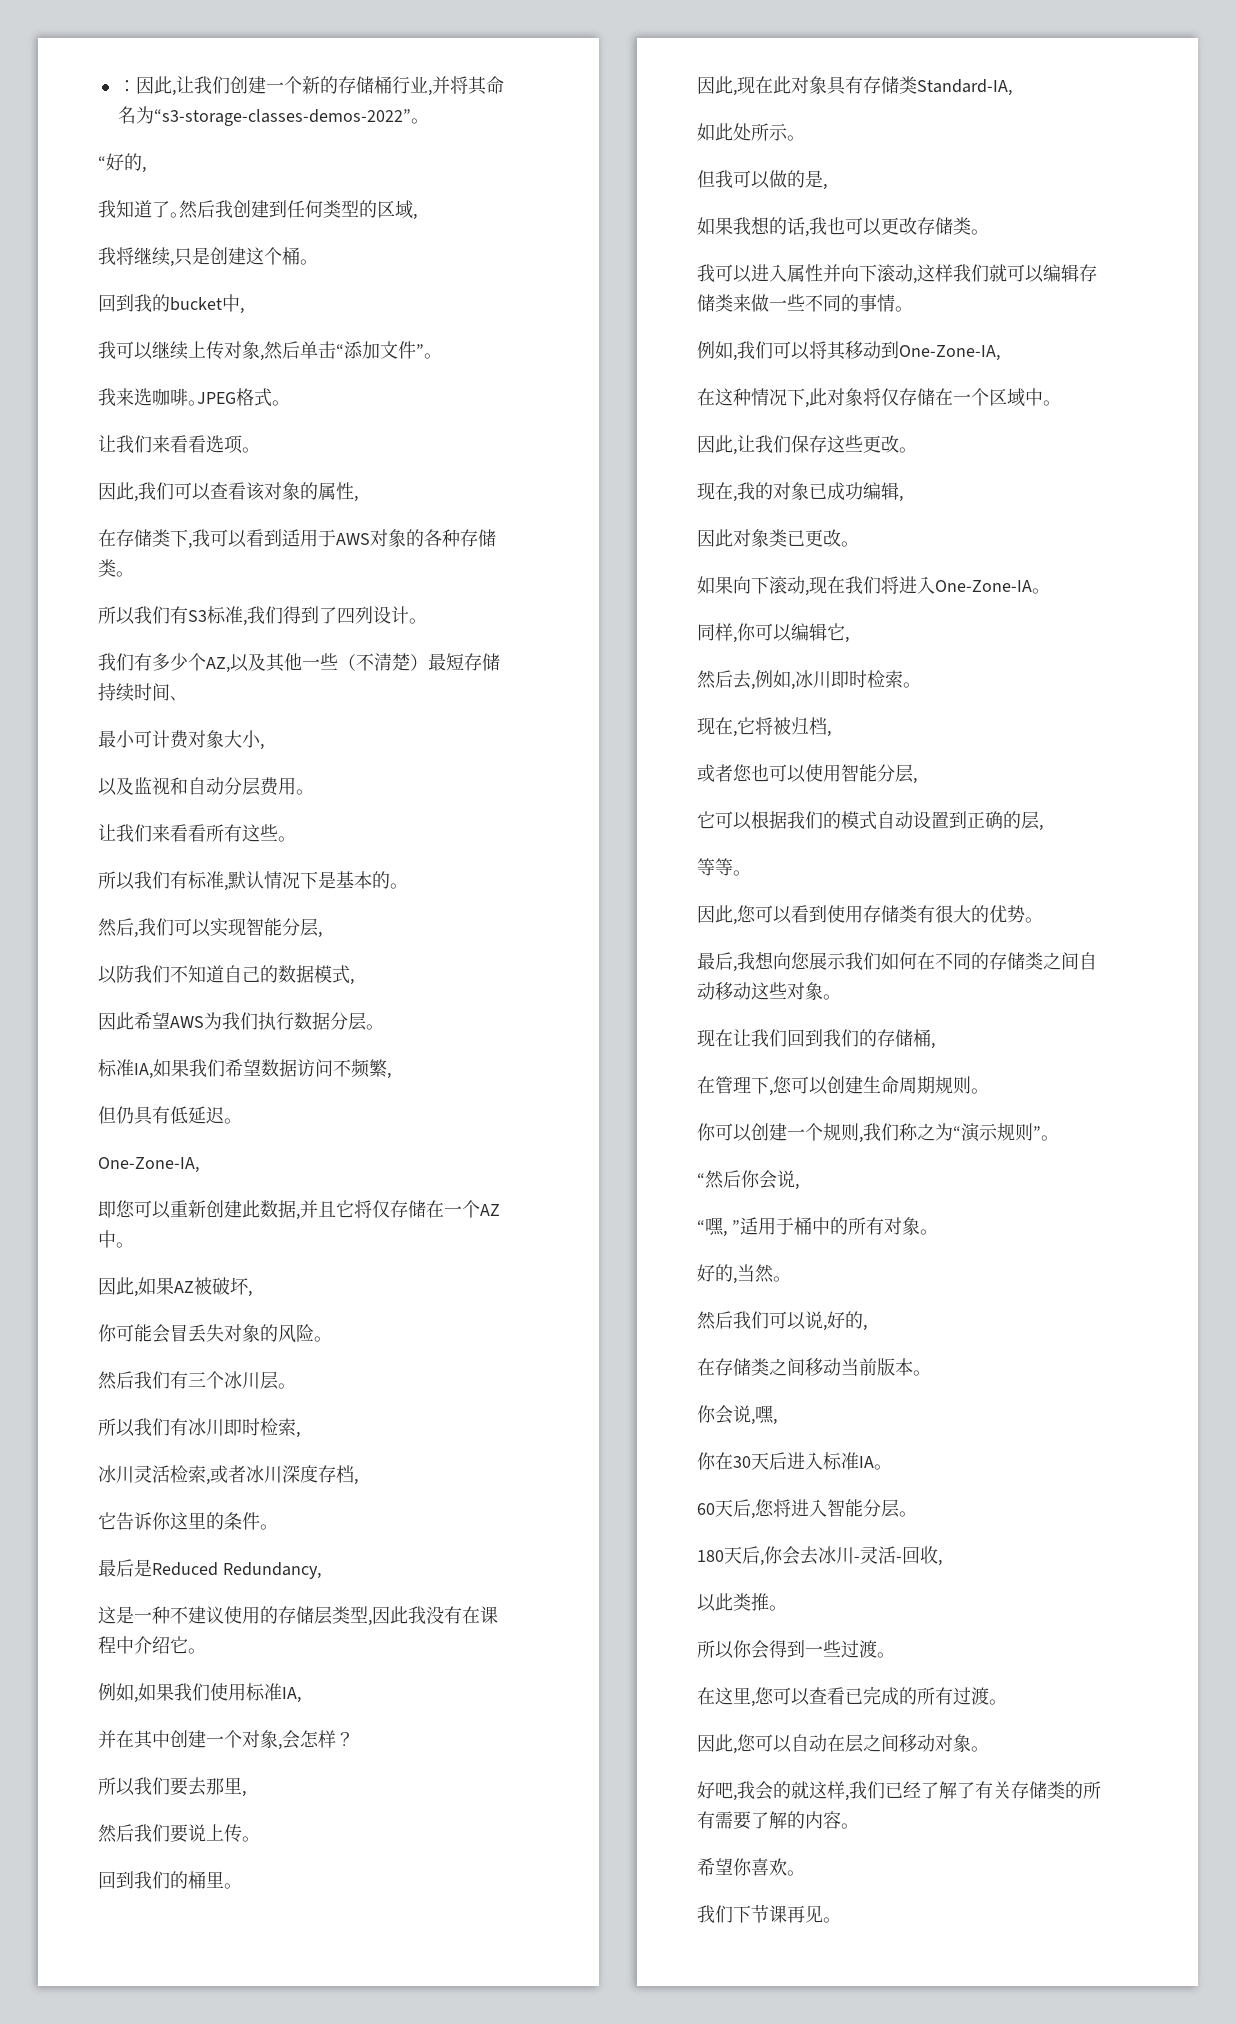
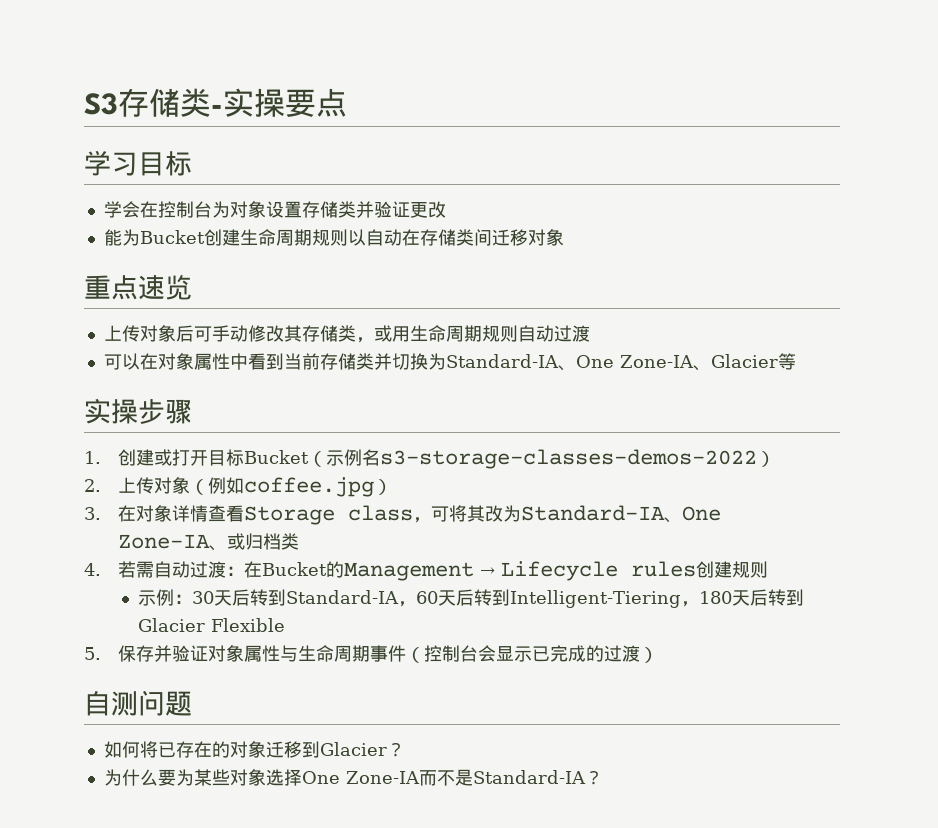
[117,76,504,96] [117,106,420,126] [98,153,146,173] [98,200,417,220] [98,247,309,267] [98,294,244,314] [98,341,433,361] [98,388,281,407] [98,435,251,454] [98,482,358,502] [98,529,496,549] [98,559,125,577] [98,606,418,626] [98,653,500,673] [98,683,179,702] [98,730,264,750] [98,777,305,796] [98,824,287,842] [98,871,399,891] [98,918,322,938] [98,965,354,985] [98,1012,375,1031] [98,1059,391,1079] [98,1106,233,1125] [98,1157,199,1173] [98,1200,500,1220] [98,1230,125,1248] [98,1277,252,1297] [98,1324,323,1343] [98,1371,287,1390] [98,1418,300,1438] [98,1465,358,1485] [98,1512,269,1530] [98,1559,321,1579] [98,1606,498,1626] [98,1636,197,1654] [98,1683,301,1703] [98,1730,354,1750] [98,1777,246,1797] [98,1824,251,1843] [98,1871,233,1889] [697,76,1012,96] [697,123,796,141] [697,170,827,190] [697,216,980,237] [697,264,1097,284] [697,294,904,312] [697,341,1000,361] [697,388,1052,408] [697,435,908,455] [697,482,903,502] [697,529,850,547] [697,576,1041,596] [697,623,849,643] [697,670,912,690] [697,717,831,737] [697,764,917,784] [697,811,1043,831] [697,858,742,876] [697,905,1034,925] [697,951,1097,972] [697,982,832,1000] [697,1029,935,1049] [697,1076,980,1096] [697,1123,1050,1143] [697,1170,799,1190] [697,1217,929,1237] [697,1264,782,1284] [697,1311,867,1331] [697,1358,922,1376] [697,1405,777,1425] [697,1452,883,1470] [697,1499,908,1519] [697,1546,942,1566] [697,1593,778,1612] [697,1640,886,1659] [697,1686,998,1707] [697,1734,980,1754] [697,1781,1101,1801] [697,1811,850,1830] [697,1858,796,1876] [697,1905,832,1923] ：因此,让我们创建一个新的存储桶行业,并将其命名为“s3-storage-classes-demos-2022”｡ // “好的, // 我知道了｡然后我创建到任何类型的区域, // 我将继续,只是创建这个桶｡ // 回到我的bucket中, // 我可以继续上传对象,然后单击“添加文件”｡ // 我来选咖啡｡JPEG格式｡ // 让我们来看看选项｡ // 因此,我们可以查看该对象的属性, // 在存储类下,我可以看到适用于AWS对象的各种存储类｡ // 所以我们有S3标准,我们得到了四列设计｡ // 我们有多少个AZ,以及其他一些（不清楚）最短存储持续时间､ // 最小可计费对象大小, // 以及监视和自动分层费用｡ // 让我们来看看所有这些｡ // 所以我们有标准,默认情况下是基本的｡ // 然后,我们可以实现智能分层, // 以防我们不知道自己的数据模式, // 因此希望AWS为我们执行数据分层｡ // 标准IA,如果我们希望数据访问不频繁, // 但仍具有低延迟｡ // One-Zone-IA, // 即您可以重新创建此数据,并且它将仅存储在一个AZ中｡ // 因此,如果AZ被破坏, // 你可能会冒丢失对象的风险｡ // 然后我们有三个冰川层｡ // 所以我们有冰川即时检索, // 冰川灵活检索,或者冰川深度存档, // 它告诉你这里的条件｡ // 最后是Reduced Redundancy, // 这是一种不建议使用的存储层类型,因此我没有在课程中介绍它｡ // 例如,如果我们使用标准IA, // 并在其中创建一个对象,会怎样？ // 所以我们要去那里, // 然后我们要说上传｡ // 回到我们的桶里｡ // 因此,现在此对象具有存储类Standard-IA, // 如此处所示｡ // 但我可以做的是, // 如果我想的话,我也可以更改存储类｡ // 我可以进入属性并向下滚动,这样我们就可以编辑存储类来做一些不同的事情｡ // 例如,我们可以将其移动到One-Zone-IA, // 在这种情况下,此对象将仅存储在一个区域中｡ // 因此,让我们保存这些更改｡ // 现在,我的对象已成功编辑, // 因此对象类已更改｡ // 如果向下滚动,现在我们将进入One-Zone-IA｡ // 同样,你可以编辑它, // 然后去,例如,冰川即时检索｡ // 现在,它将被归档, // 或者您也可以使用智能分层, // 它可以根据我们的模式自动设置到正确的层, // 等等｡ // 因此,您可以看到使用存储类有很大的优势｡ // 最后,我想向您展示我们如何在不同的存储类之间自动移动这些对象｡ // 现在让我们回到我们的存储桶, // 在管理下,您可以创建生命周期规则｡ // 你可以创建一个规则,我们称之为“演示规则”｡ // “然后你会说, // “嘿, ”适用于桶中的所有对象｡ // 好的,当然｡ // 然后我们可以说,好的, // 在存储类之间移动当前版本｡ // 你会说,嘿, // 你在30天后进入标准IA｡ // 60天后,您将进入智能分层｡ // 180天后,你会去冰川-灵活-回收, // 以此类推｡ // 所以你会得到一些过渡｡ // 在这里,您可以查看已完成的所有过渡｡ // 因此,您可以自动在层之间移动对象｡ // 好吧,我会的就这样,我们已经了解了有关存储类的所有需要了解的内容｡ // 希望你喜欢｡ // 我们下节课再见｡ -> [84,88,347,117] [84,150,192,176] [103,201,446,218] [103,229,564,246] [84,274,192,300] [103,325,590,343] [103,353,796,371] [84,398,192,424] [84,449,776,469] [84,477,393,497] [84,505,722,525] [118,533,300,551] [84,561,769,581] [138,589,805,608] [138,618,286,632] [84,645,659,663] [84,690,192,716] [103,741,405,758] [103,769,603,786] S3存储类-实操要点 // 学习目标 // 学会在控制台为对象设置存储类并验证更改 // 能为Bucket创建生命周期规则以自动在存储类间迁移对象 // 重点速览 // 上传对象后可手动修改其存储类，或用生命周期规则自动过渡 // 可以在对象属性中看到当前存储类并切换为Standard-IA、One Zone-IA、Glacier等 // 实操步骤 // 1.创建或打开目标Bucket（示例名s3-storage-classes-demos-2022） // 2.上传对象（例如coffee.jpg） // 3.在对象详情查看Storage class，可将其改为Standard-IA、One Zone-IA、或归档类 // 4.若需自动过渡：在Bucket的Management → Lifecycle rules创建规则 // 示例：30天后转到Standard-IA，60天后转到Intelligent-Tiering，180天后转到Glacier Flexible // 5.保存并验证对象属性与生命周期事件（控制台会显示已完成的过渡） // 自测问题 // 如何将已存在的对象迁移到Glacier？ // 为什么要为某些对象选择One Zone-IA而不是Standard-IA？

